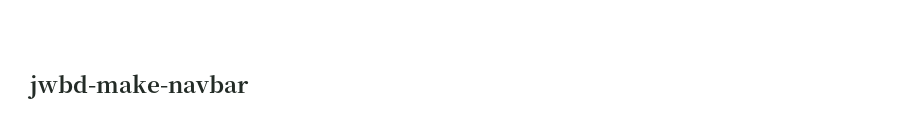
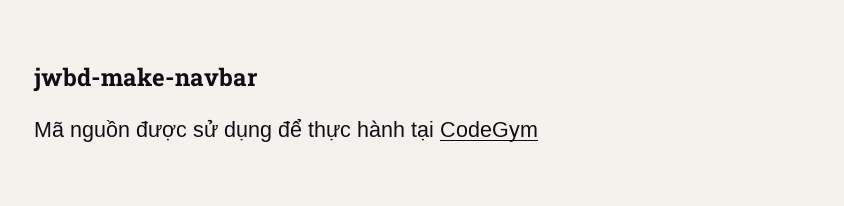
(249, 86) none -> [34,118,538,142] // Mã nguồn được sử dụng để thực hành tại CodeGym

